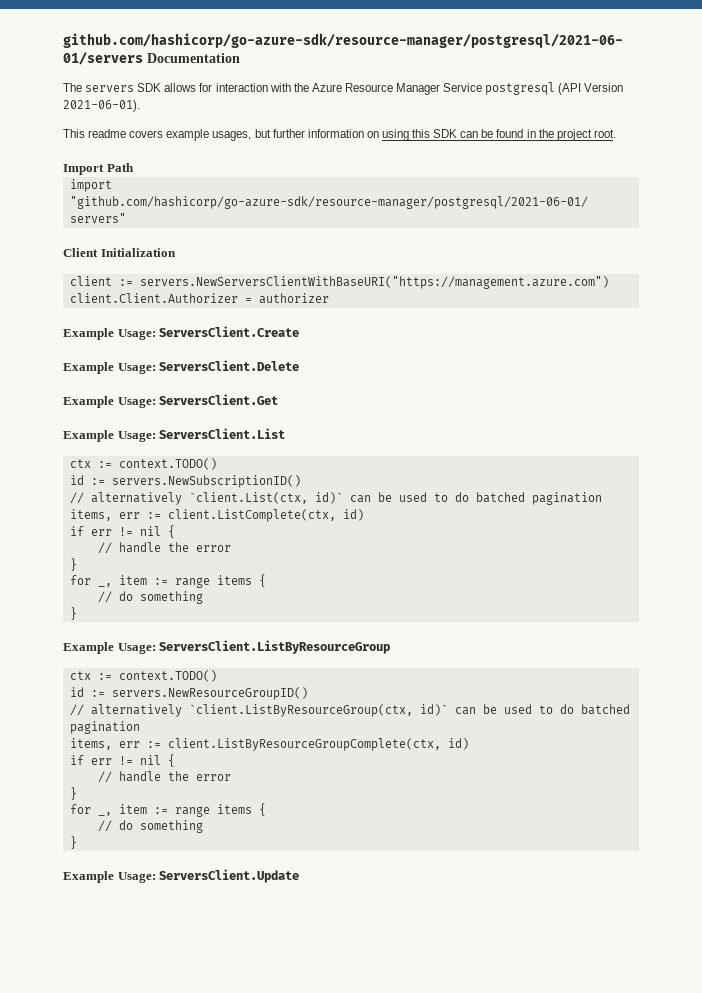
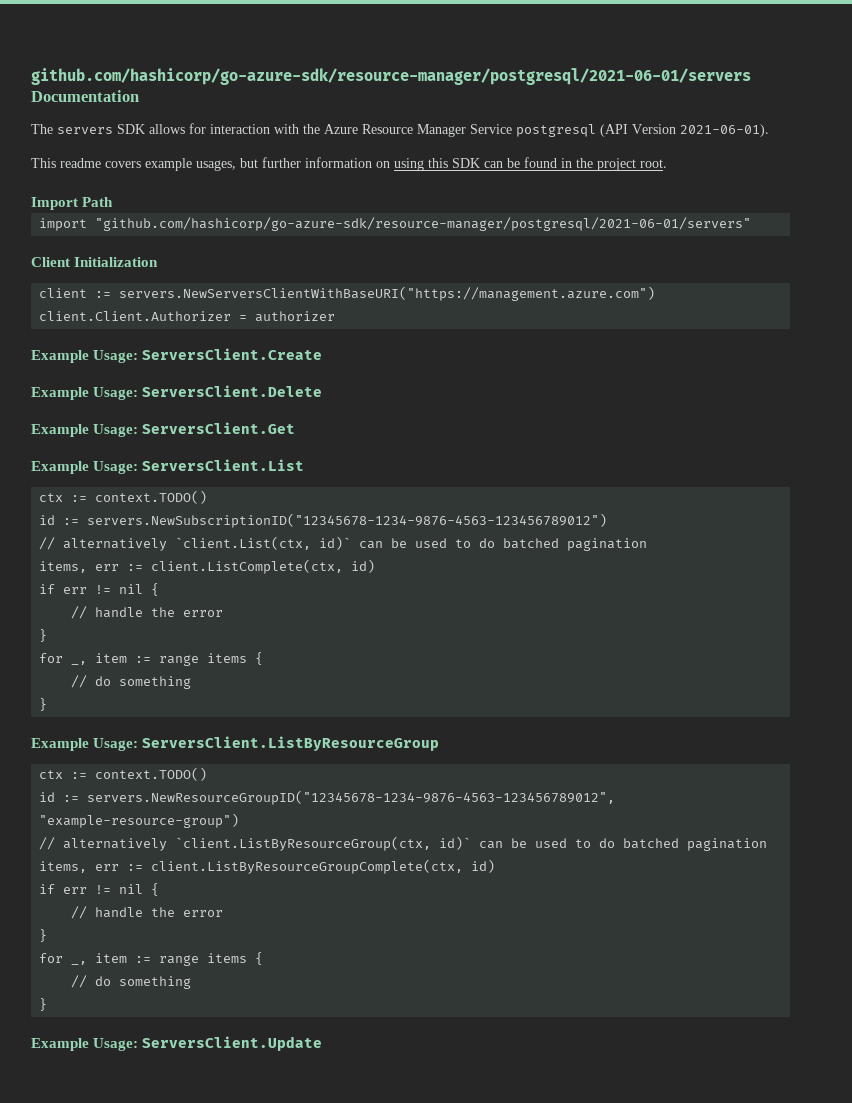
[111,475,301,488] servers.NewSubscriptionID() -> [87,513,608,528] servers.NewSubscriptionID("12345678-1234-9876-4563-123456789012")
[111,687,308,700] servers.NewResourceGroupID() -> [87,790,616,805] [39,813,240,828] servers.NewResourceGroupID("12345678-1234-9876-4563-123456789012", "example-resource-group")

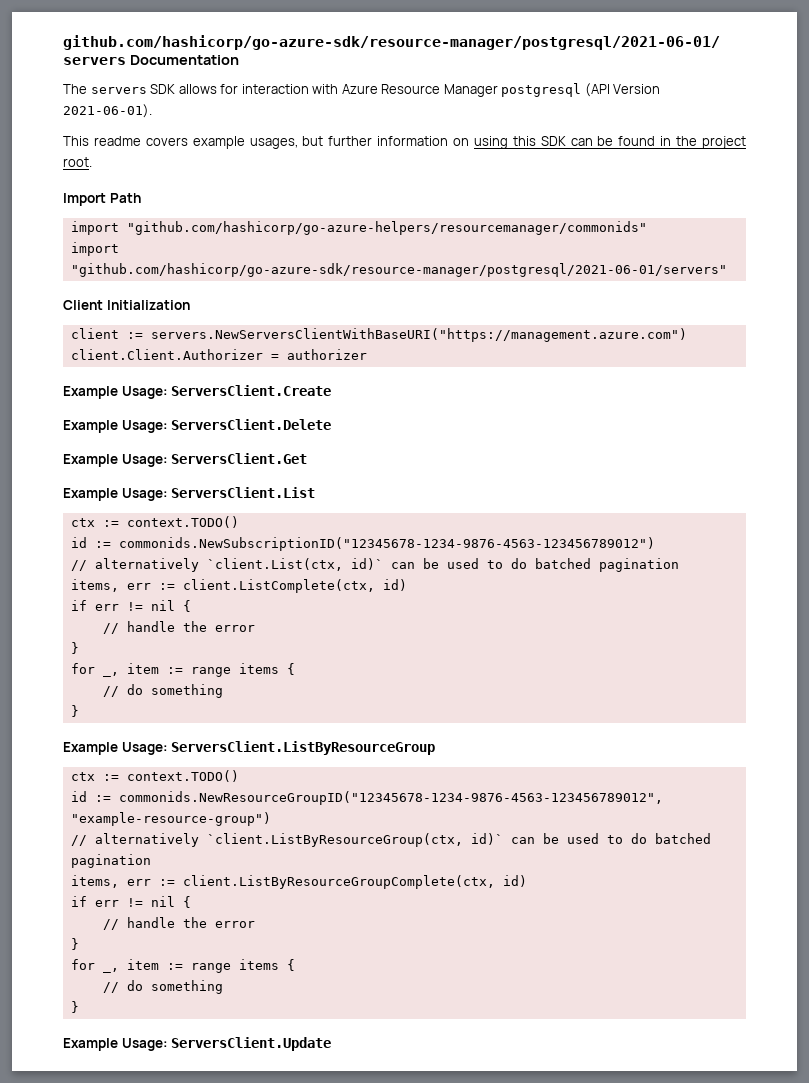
[303,124,320,134] the -> (339, 89) none
[470,124,512,134] Service -> (498, 90) none
(114, 202) none -> [70,221,647,235] // import "github.com/hashicorp/go-azure-helpers/resourcemanager/commonids"
[87,513,608,528] servers.NewSubscriptionID("12345678-1234-9876-4563-123456789012") -> [118,537,655,551] commonids.NewSubscriptionID("12345678-1234-9876-4563-123456789012")
[87,790,616,805] servers.NewResourceGroupID("12345678-1234-9876-4563-123456789012", -> [118,791,663,805] commonids.NewResourceGroupID("12345678-1234-9876-4563-123456789012",

